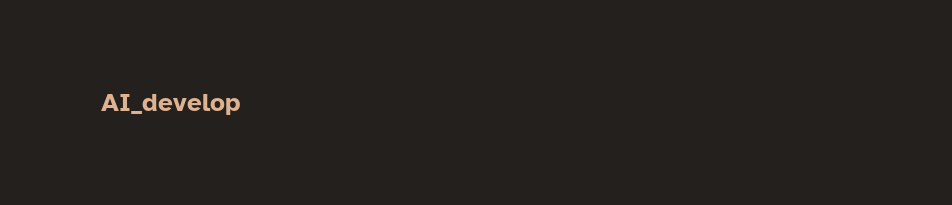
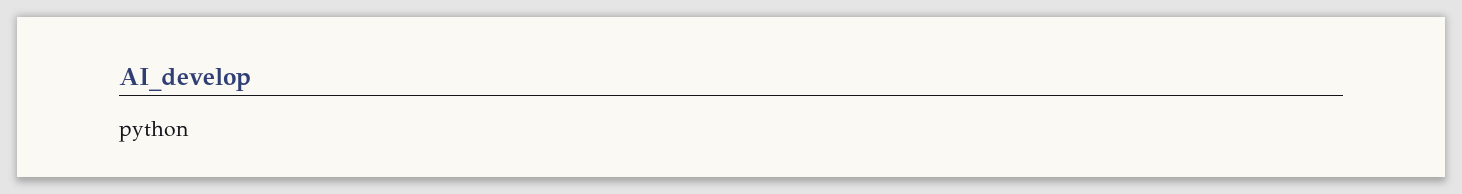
(241, 104) none -> [119,121,189,142] // python

